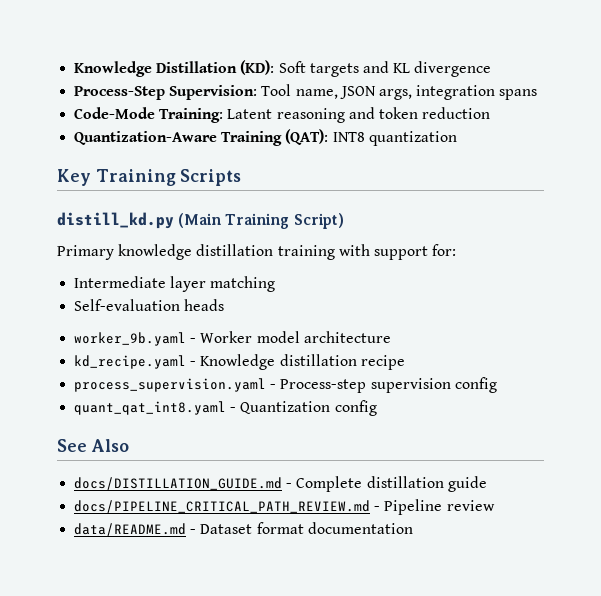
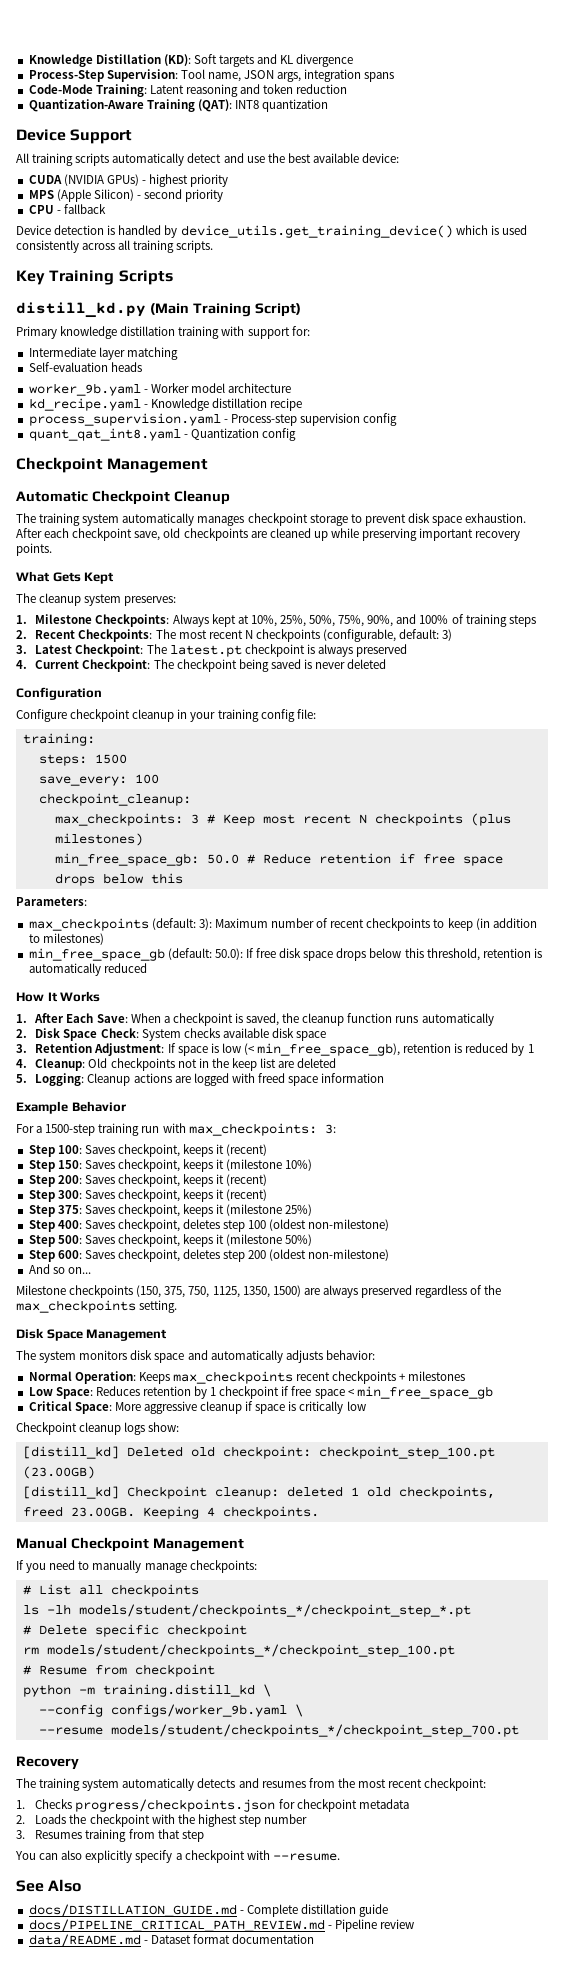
(457, 138) none -> [16,129,133,144] [16,153,400,166] [28,174,229,187] [28,189,224,202] [28,204,106,214] [16,225,527,238] [16,240,214,253] // Device Support // All training scripts automatically detect and use the best available device: // CUDA (NVIDIA GPUs) - highest priority // MPS (Apple Silicon) - second priority // CPU - fallback // Device detection is handled by device_utils.get_training_device() which is used consistently across all training scripts.
(377, 408) none -> [16,457,209,473] [16,490,230,505] [16,513,527,526] [16,528,521,541] [16,543,52,556] [16,571,115,584] [16,593,177,606] [16,614,536,627] [16,629,453,642] [16,644,408,657] [16,659,387,672] [16,687,102,700] [16,709,316,722] [22,733,95,746] [38,754,127,766] [38,774,159,786] [38,793,191,806] [54,813,511,826] [54,833,143,846] [54,853,503,866] [54,873,183,886] [16,897,87,906] [28,918,537,931] [28,933,104,945] [28,948,542,961] [28,963,147,976] [16,991,101,1002] [16,1013,494,1026] [16,1028,327,1041] [16,1043,534,1056] [16,1058,337,1071] [16,1073,385,1086] [16,1101,126,1114] [16,1123,336,1136] [28,1144,268,1157] [28,1159,313,1172] [28,1174,268,1187] [28,1189,268,1202] [28,1204,313,1217] [28,1219,390,1232] [28,1234,313,1247] [28,1249,390,1262] [28,1264,91,1274] [16,1285,502,1298] [16,1300,178,1313] [16,1328,168,1341] [16,1350,375,1363] [28,1371,466,1384] [28,1386,493,1399] [28,1401,366,1414] [16,1422,180,1435] [22,1446,495,1459] [22,1466,95,1479] [22,1486,495,1499] [22,1506,319,1519] [16,1537,244,1552] [16,1560,257,1573] [22,1584,199,1597] [22,1604,471,1617] [22,1624,247,1637] [22,1644,455,1657] [22,1664,215,1677] [22,1684,271,1697] [38,1704,303,1717] [38,1724,519,1737] [16,1756,79,1770] [16,1778,487,1791] [16,1799,409,1812] [16,1814,308,1827] [16,1829,204,1842] [15,1850,340,1863] // Checkpoint Management // Automatic Checkpoint Cleanup // The training system automatically manages checkpoint storage to prevent disk space exhaustion. After each checkpoint save, old checkpoints are cleaned up while preserving important recovery points. // What Gets Kept // The cleanup system preserves: // 1. Milestone Checkpoints: Always kept at 10%, 25%, 50%, 75%, 90%, and 100% of training steps // 2. Recent Checkpoints: The most recent N checkpoints (configurable, default: 3) // 3. Latest Checkpoint: The latest.pt checkpoint is always preserved // 4. Current Checkpoint: The checkpoint being saved is never deleted // Configuration // Configure checkpoint cleanup in your training config file: // training: // steps: 1500 // save_every: 100 // checkpoint_cleanup: // max_checkpoints: 3 # Keep most recent N checkpoints (plus milestones) // min_free_space_gb: 50.0 # Reduce retention if free space drops below this // Parameters: // max_checkpoints (default: 3): Maximum number of recent checkpoints to keep (in addition to milestones) // min_free_space_gb (default: 50.0): If free disk space drops below this threshold, retention is automatically reduced // How It Works // 1. After Each Save: When a checkpoint is saved, the cleanup function runs automatically // 2. Disk Space Check: System checks available disk space // 3. Retention Adjustment: If space is low (< min_free_space_gb), retention is reduced by 1 // 4. Cleanup: Old checkpoints not in the keep list are deleted // 5. Logging: Cleanup actions are logged with freed space information // Example Behavior // For a 1500-step training run with max_checkpoints: 3: // Step 100: Saves checkpoint, keeps it (recent) // Step 150: Saves checkpoint, keeps it (milestone 10%) // Step 200: Saves checkpoint, keeps it (recent) // Step 300: Saves checkpoint, keeps it (recent) // Step 375: Saves checkpoint, keeps it (milestone 25%) // Step 400: Saves checkpoint, deletes step 100 (oldest non-milestone) // Step 500: Saves checkpoint, keeps it (milestone 50%) // Step 600: Saves checkpoint, deletes step 200 (oldest non-milestone) // And so on... // Milestone checkpoints (150, 375, 750, 1125, 1350, 1500) are always preserved regardless of the max_checkpoints setting. // Disk Space Management // The system monitors disk space and automatically adjusts behavior: // Normal Operation: Keeps max_checkpoints recent checkpoints + milestones // Low Space: Reduces retention by 1 checkpoint if free space < min_free_space_gb // Critical Space: More aggressive cleanup if space is critically low // Checkpoint cleanup logs show: // [distill_kd] Deleted old checkpoint: checkpoint_step_100.pt (23.00GB) // [distill_kd] Checkpoint cleanup: deleted 1 old checkpoints, freed 23.00GB. Keeping 4 checkpoints. // Manual Checkpoint Management // If you need to manually manage checkpoints: // # List all checkpoints // ls -lh models/student/checkpoints_*/checkpoint_step_*.pt // # Delete specific checkpoint // rm models/student/checkpoints_*/checkpoint_step_100.pt // # Resume from checkpoint // python -m training.distill_kd \ // --config configs/worker_9b.yaml \ // --resume models/student/checkpoints_*/checkpoint_step_700.pt // Recovery // The training system automatically detects and resumes from the most recent checkpoint: // 1. Checks progress/checkpoints.json for checkpoint metadata // 2. Loads the checkpoint with the highest step number // 3. Resumes training from that step // You can also explicitly specify a checkpoint with --resume.

